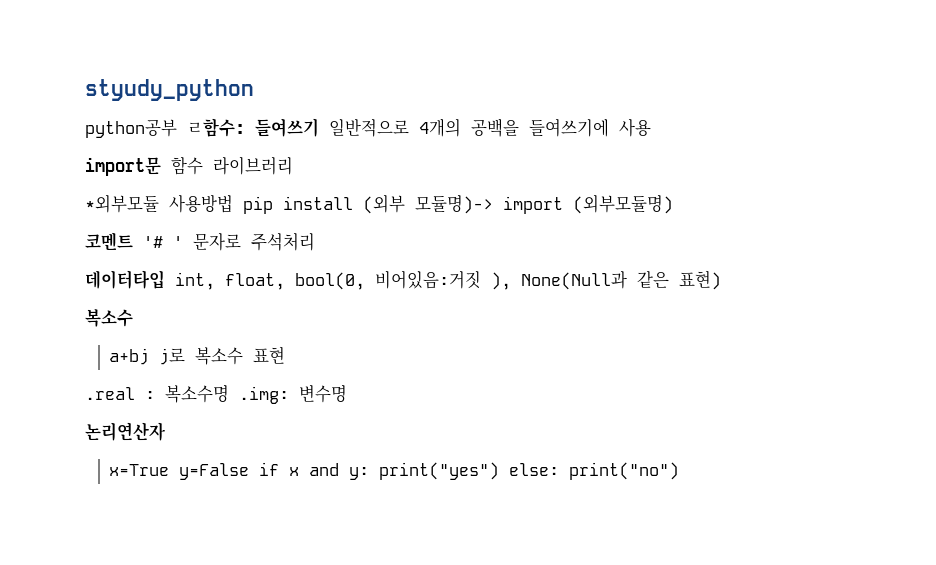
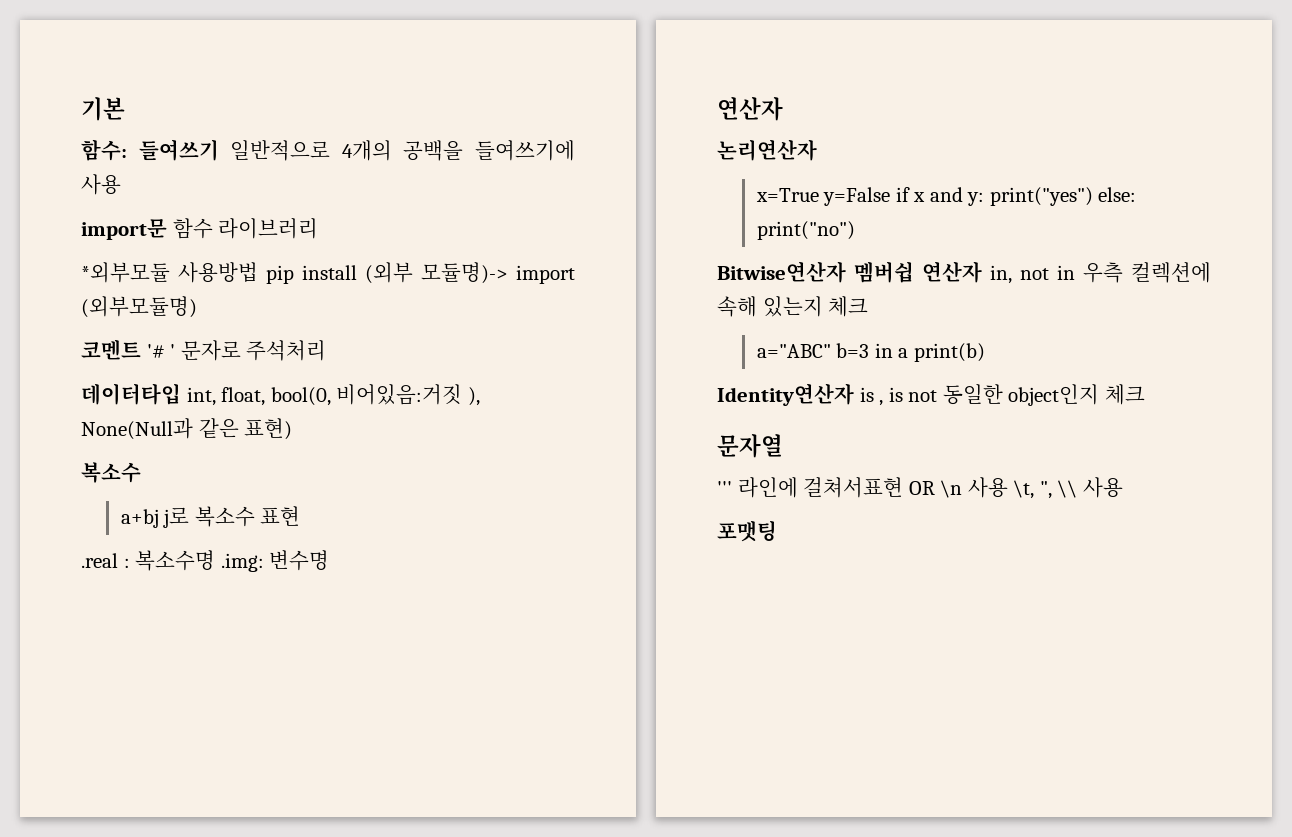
[85,79,254,101] [85,118,245,138] styudy_python // python공부 ㄹ함수: -> [81,97,125,121] [81,139,127,161] 기본 // 함수:
(347, 393) none -> [717,97,783,121] // 연산자
(680, 471) none -> [717,261,1211,284] [717,296,869,317] [756,343,985,362] [717,383,1145,406] [717,434,783,458] [717,477,1123,499] [717,520,777,542] // Bitwise연산자 멤버쉽 연산자 in, not in 우측 컬렉션에 속해 있는지 체크 // a="ABC" b=3 in a print(b) // Identity연산자 is , is not 동일한 object인지 체크 // 문자열 // ''' 라인에 걸쳐서표현 OR \n 사용 \t, ", \\ 사용 // 포맷팅

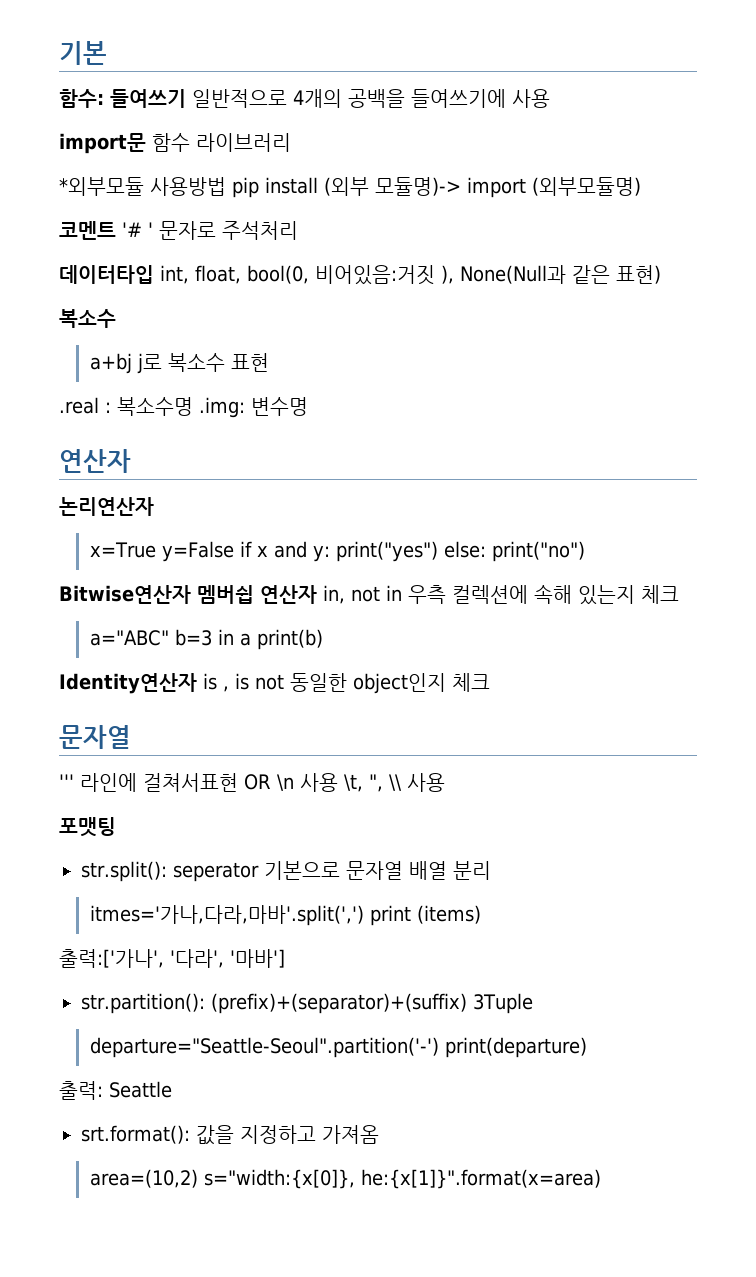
(777, 531) none -> [81,861,491,882] [90,905,482,926] [59,949,285,968] [81,993,533,1014] [90,1037,588,1058] [59,1081,172,1100] [81,1125,379,1145] [90,1169,602,1189] // str.split(): seperator 기본으로 문자열 배열 분리 // itmes='가나,다라,마바'.split(',') print (items) // 출력:['가나', '다라', '마바'] // str.partition(): (prefix)+(separator)+(suffix) 3Tuple // departure="Seattle-Seoul".partition('-') print(departure) // 출력: Seattle // srt.format(): 값을 지정하고 가져옴 // area=(10,2) s="width:{x[0]}, he:{x[1]}".format(x=area)

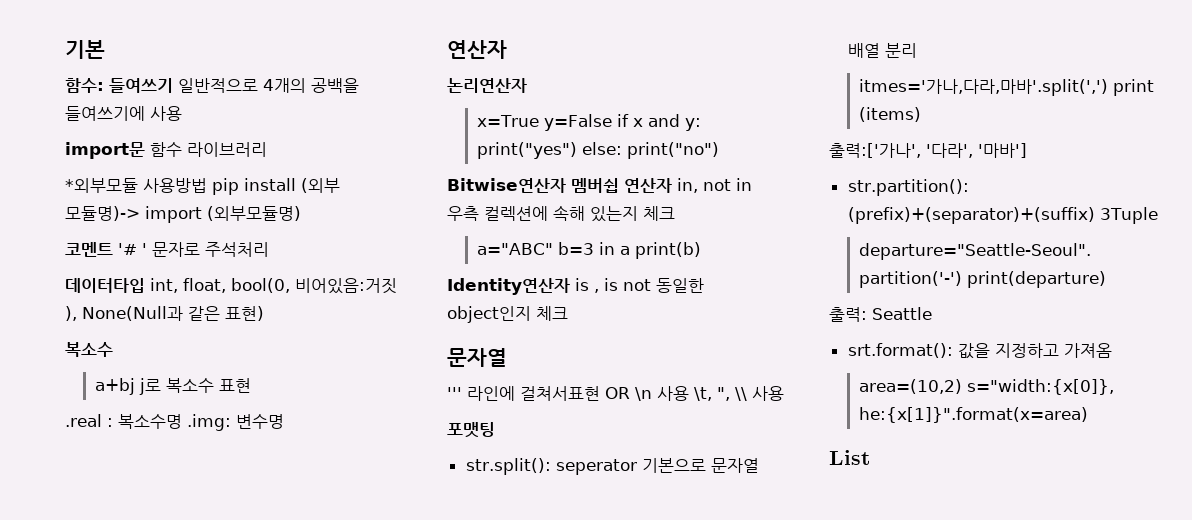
(602, 1179) none -> [829,450,870,465] // List

